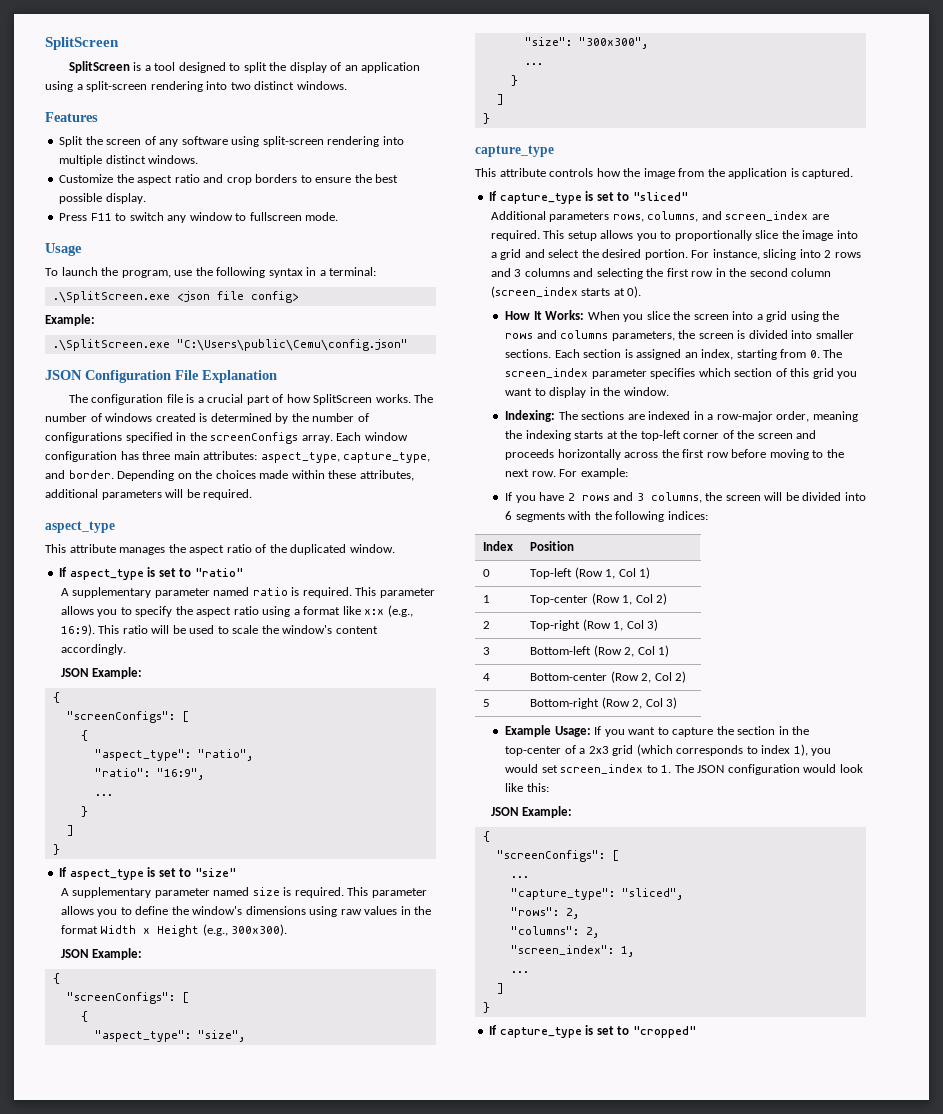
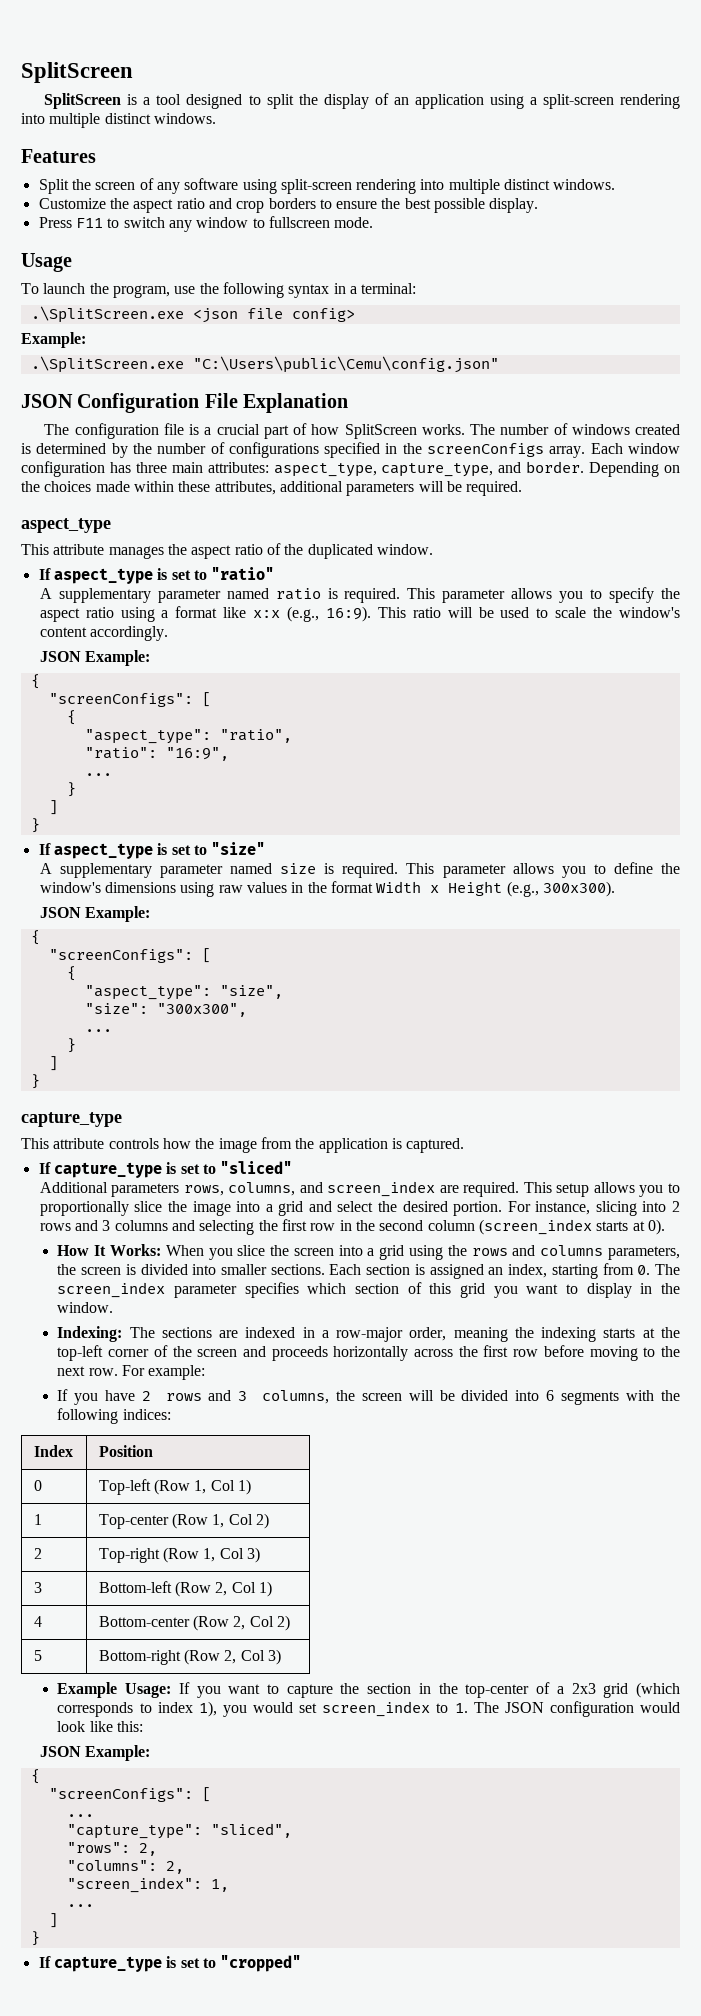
[230,82,251,90] two -> [49,113,101,128] multiple

